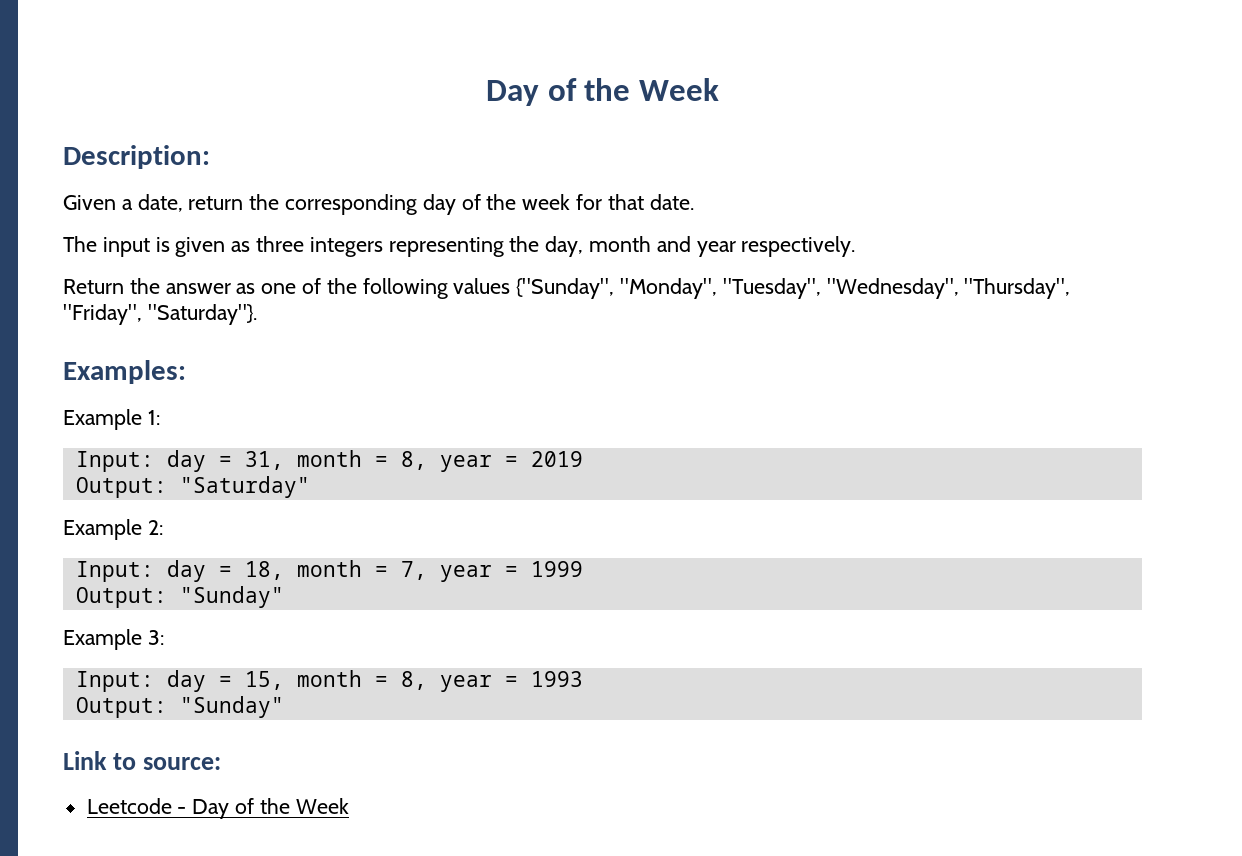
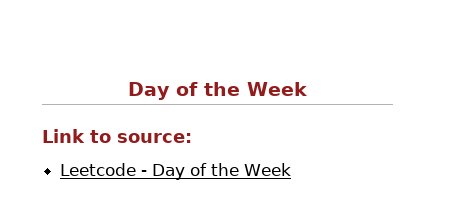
[485,78,720,106] [63,145,210,169] [63,194,694,215] [63,236,856,257] [63,278,1071,299] [63,304,257,325] [63,360,186,384] [63,409,160,430] [75,450,583,472] [75,476,310,498] [63,519,163,540] [75,560,583,582] [75,586,284,608] [63,629,164,650] [75,670,583,692] [75,696,284,718] Day of the Week // Description: // Given a date, return the corresponding day of the week for that date. // The input is given as three integers representing the day, month and year respectively. // Return the answer as one of the following values {"Sunday", "Monday", "Tuesday", "Wednesday", "Thursday", "Friday", "Saturday"}. // Examples: // Example 1: // Input: day = 31, month = 8, year = 2019 // Output: "Saturday" // Example 2: // Input: day = 18, month = 7, year = 1999 // Output: "Sunday" // Example 3: // Input: day = 15, month = 8, year = 1993 // Output: "Sunday" -> [128,82,308,100] Day of the Week

